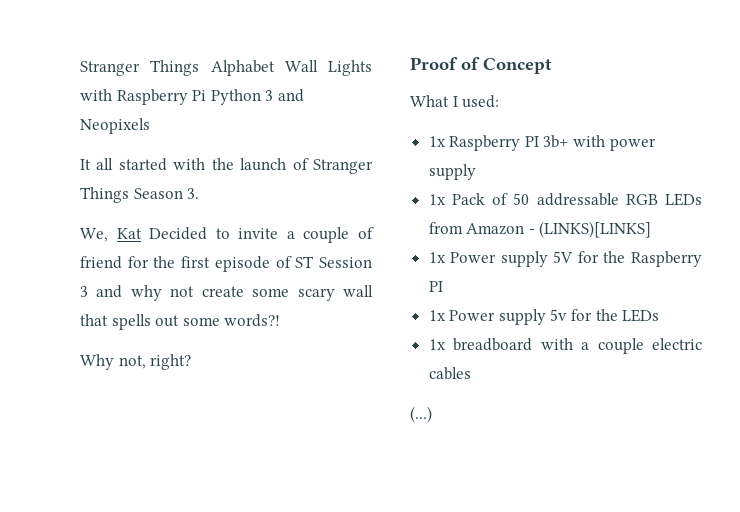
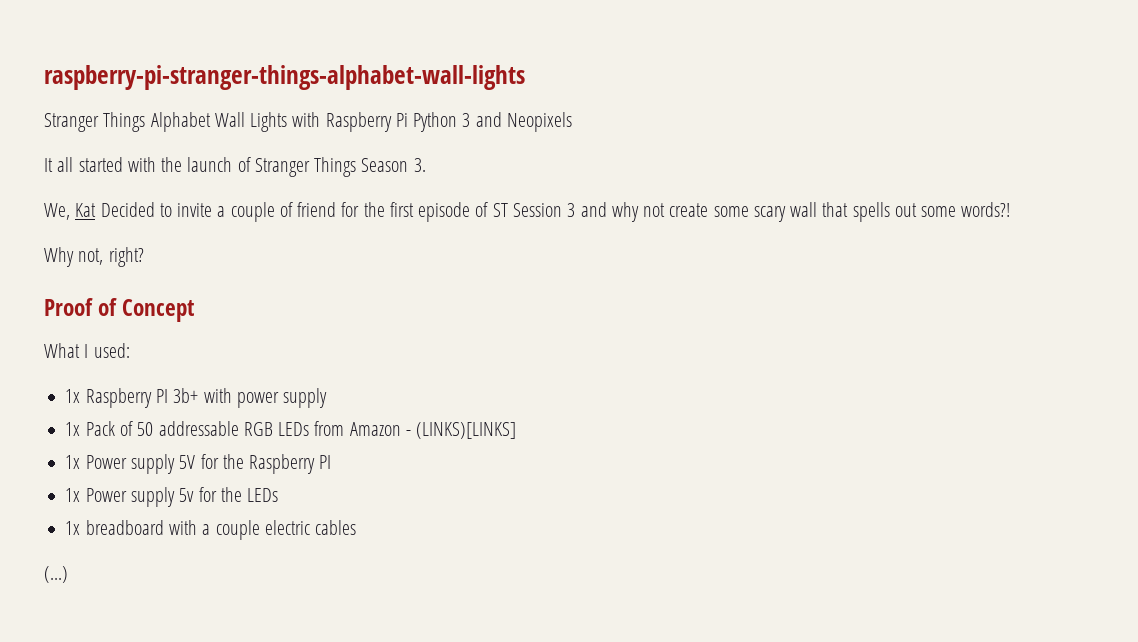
(80, 68) none -> [44,65,525,90] raspberry-pi-stranger-things-alphabet-wall-lights //

